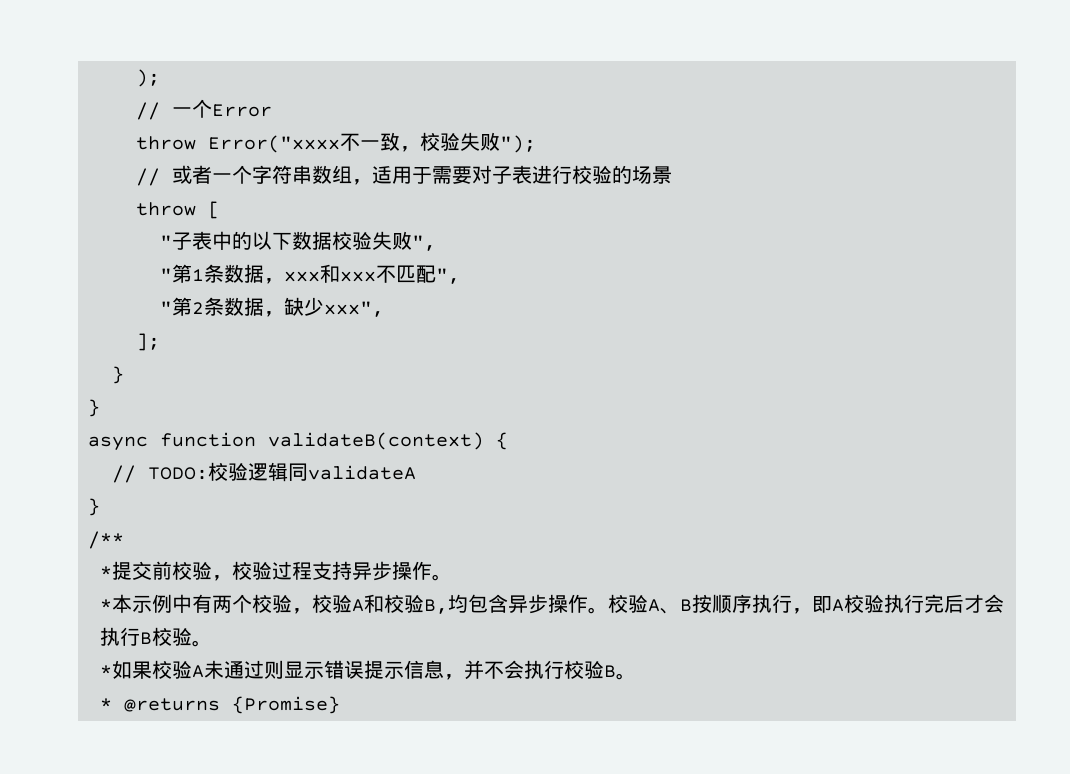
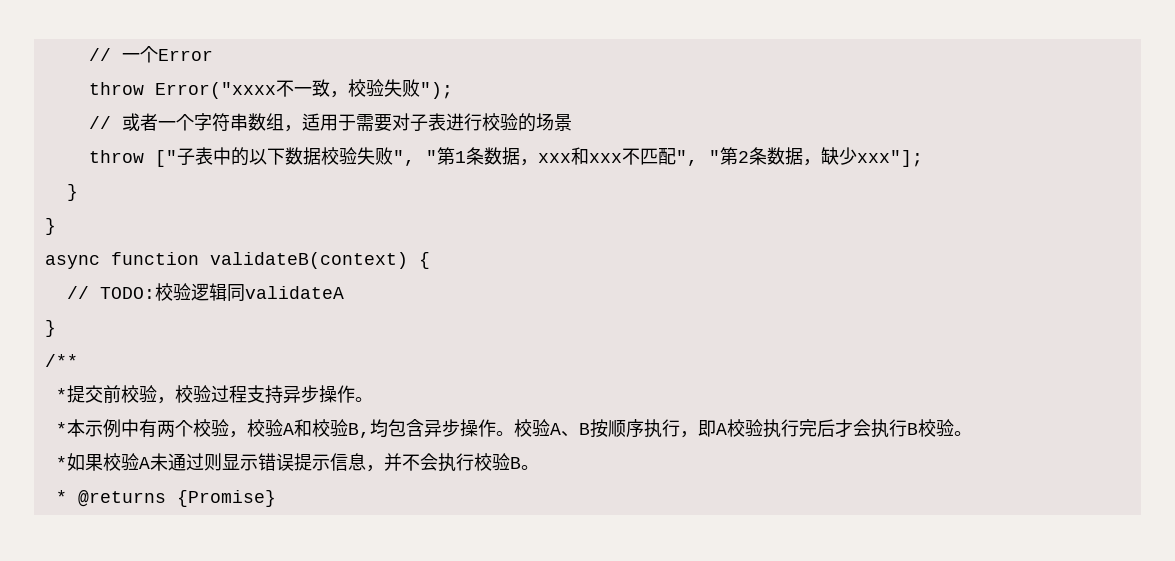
[136,69,161,87] ); // -> (89, 54) none
[208,201,221,219] [160,235,173,248] [ // " -> [155,150,178,167] ["
(437, 243) // -> (416, 158) none
(461, 276) // -> (699, 158) none
[324,301,385,317] [136,333,161,351] xxx", // ]; -> [857,150,924,167] xxx"];

